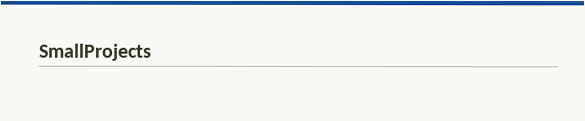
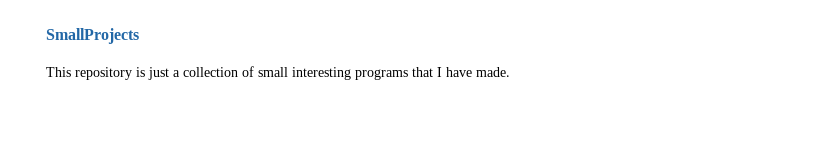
(152, 52) none -> [46,66,510,80] // This repository is just a collection of small interesting programs that I have made.

